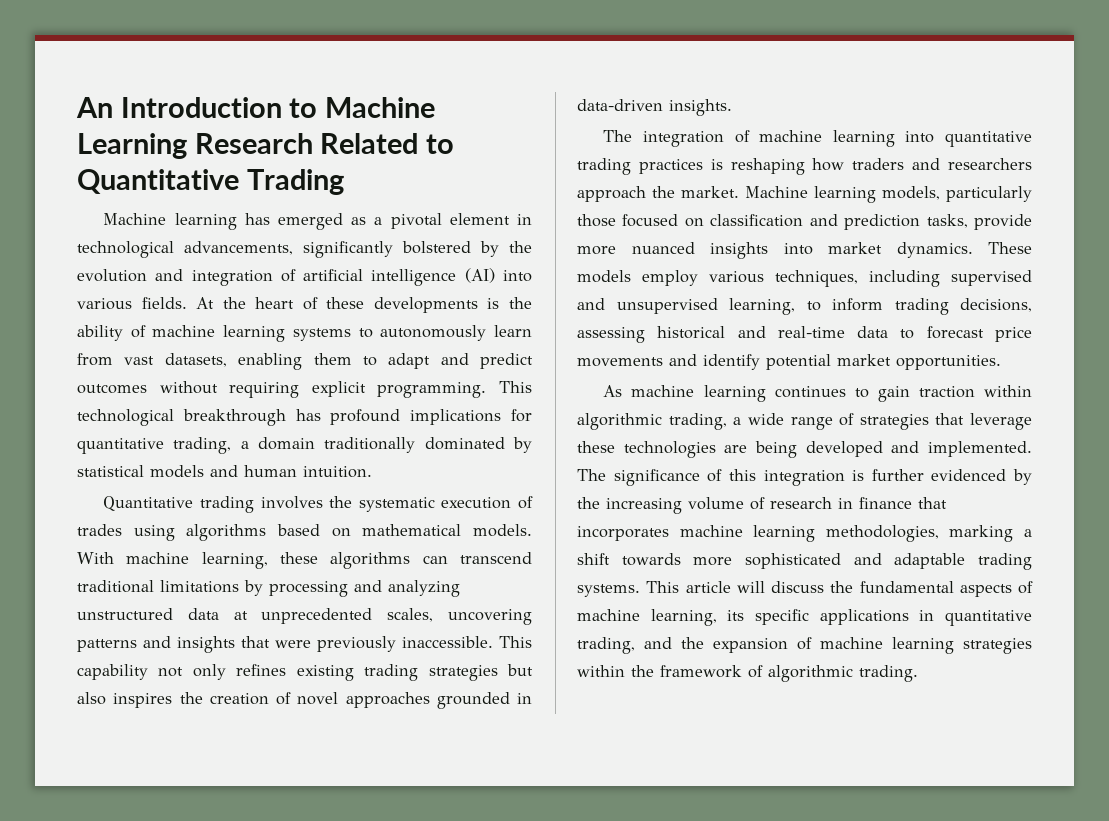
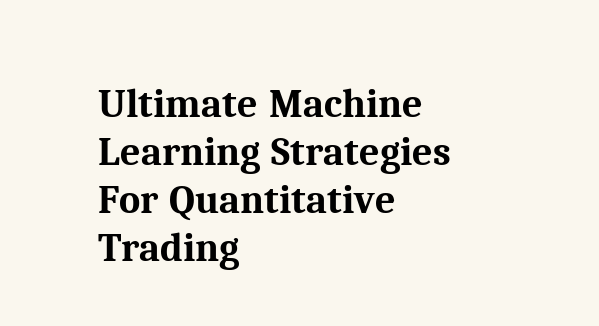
[76,97,436,118] [77,133,455,159] [77,169,344,195] [103,213,532,230] [77,241,532,258] [77,268,532,286] [77,297,532,313] [77,325,532,342] [77,353,533,370] [77,381,532,398] [77,409,532,426] [77,437,532,454] [77,465,372,478] [103,496,533,513] [77,524,532,541] [77,552,532,569] [77,580,460,597] [77,608,532,625] [77,636,532,653] [77,664,533,681] [77,692,532,709] [577,99,732,116] [603,130,1032,147] [577,158,1032,175] [577,186,1032,203] [577,214,1032,230] [577,242,1032,259] [577,270,1032,287] [577,298,1032,315] [577,326,1032,343] [577,354,1001,370] [603,385,1032,402] [577,413,1032,430] [577,441,1032,458] [577,469,1032,486] [577,497,947,514] [577,525,1032,542] [577,553,1032,570] [577,581,1033,597] [577,609,1032,626] [577,637,1032,654] [577,665,918,682] An Introduction to Machine Learning Research Related to Quantitative Trading // Machine learning has emerged as a pivotal element in technological advancements, significantly bolstered by the evolution and integration of artificial intelligence (AI) into various fields. At the heart of these developments is the ability of machine learning systems to autonomously learn from vast datasets, enabling them to adapt and predict outcomes without requiring explicit programming. This technological breakthrough has profound implications for quantitative trading, a domain traditionally dominated by statistical models and human intuition. // Quantitative trading involves the systematic execution of trades using algorithms based on mathematical models. With machine learning, these algorithms can transcend traditional limitations by processing and analyzing unstructured data at unprecedented scales, uncovering patterns and insights that were previously inaccessible. This capability not only refines existing trading strategies but also inspires the creation of novel approaches grounded in data-driven insights. // The integration of machine learning into quantitative trading practices is reshaping how traders and researchers approach the market. Machine learning models, particularly those focused on classification and prediction tasks, provide more nuanced insights into market dynamics. These models employ various techniques, including supervised and unsupervised learning, to inform trading decisions, assessing historical and real-time data to forecast price movements and identify potential market opportunities. // As machine learning continues to gain traction within algorithmic trading, a wide range of strategies that leverage these technologies are being developed and implemented. The significance of this integration is further evidenced by the increasing volume of research in finance that incorporates machine learning methodologies, marking a shift towards more sophisticated and adaptable trading systems. This article will discuss the fundamental aspects of machine learning, its specific applications in quantitative trading, and the expansion of machine learning strategies within the framework of algorithmic trading. -> [98,88,423,117] [98,137,451,174] [98,185,396,221] [98,232,239,270] Ultimate Machine Learning Strategies For Quantitative Trading

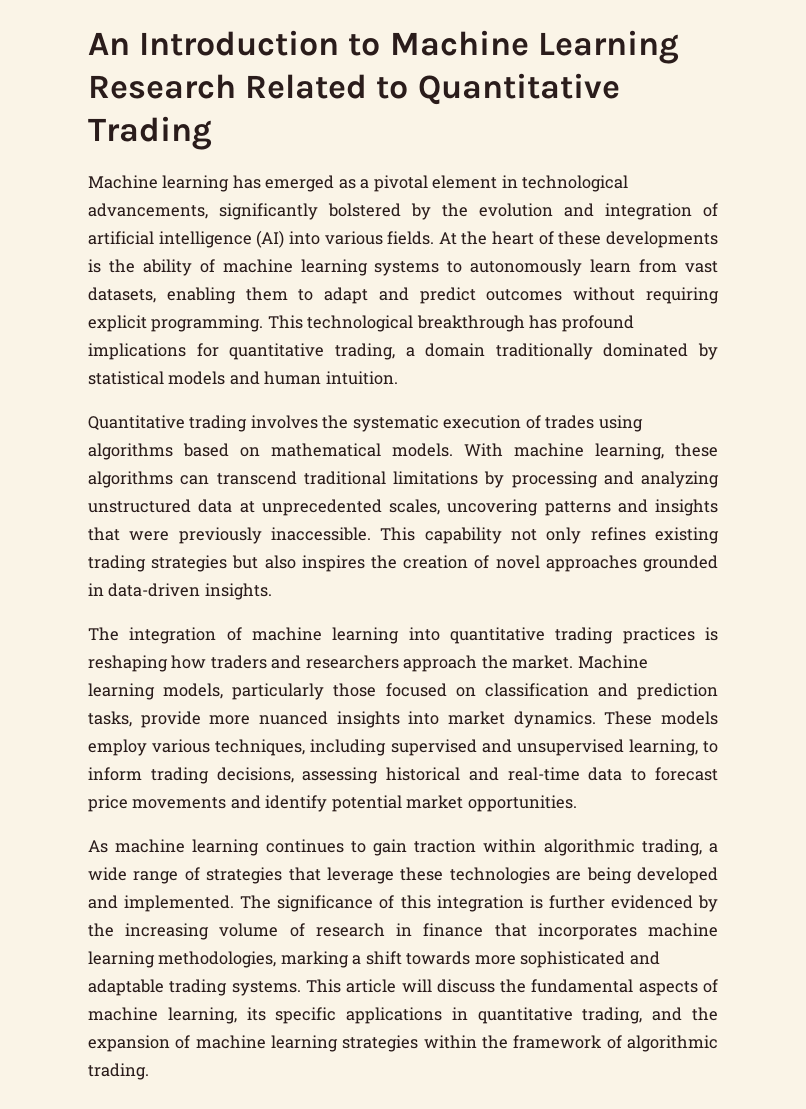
[98,88,423,117] [98,137,451,174] [98,185,396,221] [98,232,239,270] Ultimate Machine Learning Strategies For Quantitative Trading -> [88,30,679,64] [88,73,620,105] [88,116,212,150] [88,175,629,192] [88,203,718,220] [88,230,718,248] [88,259,718,276] [88,287,719,304] [88,315,634,332] [88,343,718,360] [88,371,398,385] [88,415,643,432] [88,443,718,460] [88,471,719,488] [88,499,718,516] [88,527,719,544] [88,555,718,572] [88,583,272,600] [88,627,718,644] [88,655,648,672] [88,683,718,700] [88,711,718,728] [88,739,718,756] [88,767,718,784] [88,795,577,812] [88,839,718,856] [88,867,718,884] [88,895,719,912] [88,923,718,940] [88,951,660,968] [88,979,718,996] [88,1007,718,1024] [88,1035,718,1052] [88,1063,149,1080] An Introduction to Machine Learning Research Related to Quantitative Trading // Machine learning has emerged as a pivotal element in technological advancements, significantly bolstered by the evolution and integration of artificial intelligence (AI) into various fields. At the heart of these developments is the ability of machine learning systems to autonomously learn from vast datasets, enabling them to adapt and predict outcomes without requiring explicit programming. This technological breakthrough has profound implications for quantitative trading, a domain traditionally dominated by statistical models and human intuition. // Quantitative trading involves the systematic execution of trades using algorithms based on mathematical models. With machine learning, these algorithms can transcend traditional limitations by processing and analyzing unstructured data at unprecedented scales, uncovering patterns and insights that were previously inaccessible. This capability not only refines existing trading strategies but also inspires the creation of novel approaches grounded in data-driven insights. // The integration of machine learning into quantitative trading practices is reshaping how traders and researchers approach the market. Machine learning models, particularly those focused on classification and prediction tasks, provide more nuanced insights into market dynamics. These models employ various techniques, including supervised and unsupervised learning, to inform trading decisions, assessing historical and real-time data to forecast price movements and identify potential market opportunities. // As machine learning continues to gain traction within algorithmic trading, a wide range of strategies that leverage these technologies are being developed and implemented. The significance of this integration is further evidenced by the increasing volume of research in finance that incorporates machine learning methodologies, marking a shift towards more sophisticated and adaptable trading systems. This article will discuss the fundamental aspects of machine learning, its specific applications in quantitative trading, and the expansion of machine learning strategies within the framework of algorithmic trading.

